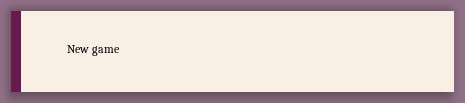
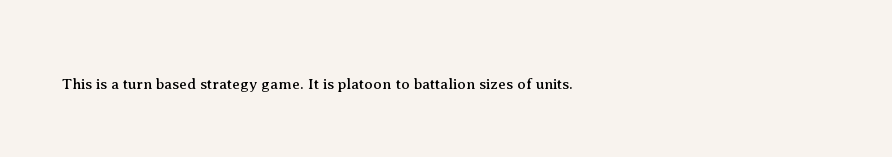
[67,45,121,56] New game -> [62,78,573,92] This is a turn based strategy game. It is platoon to battalion sizes of units.

